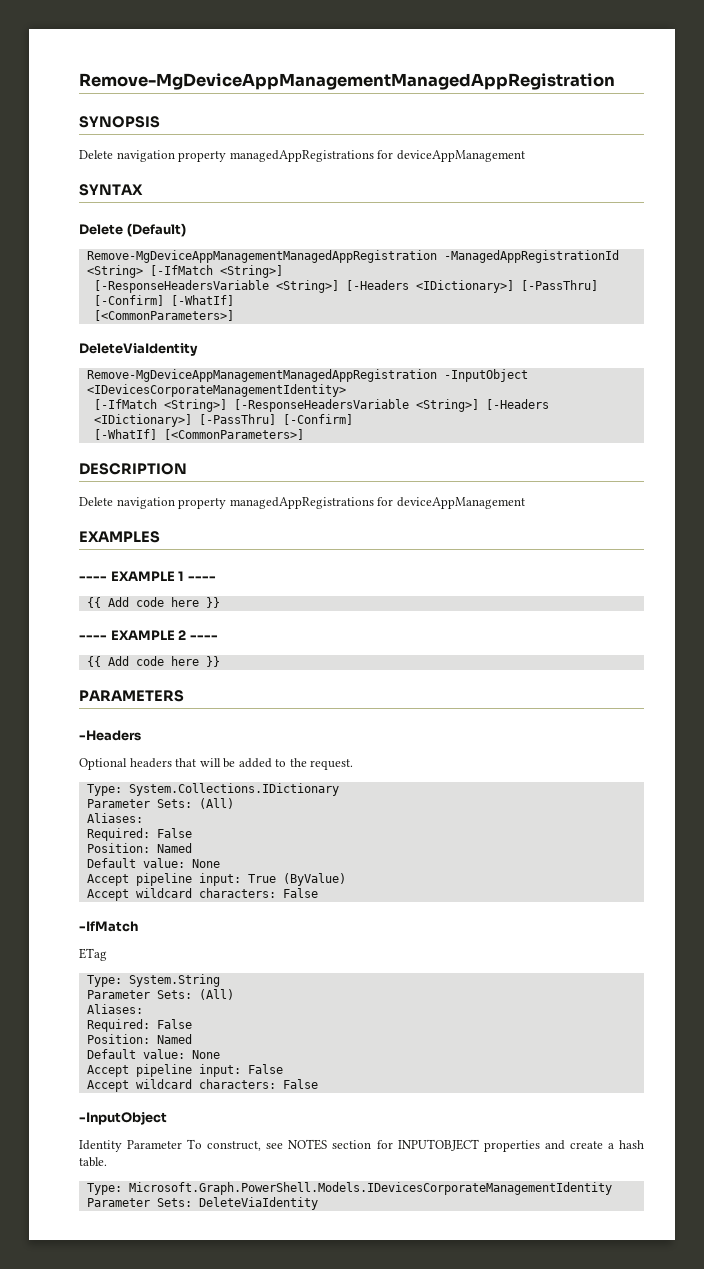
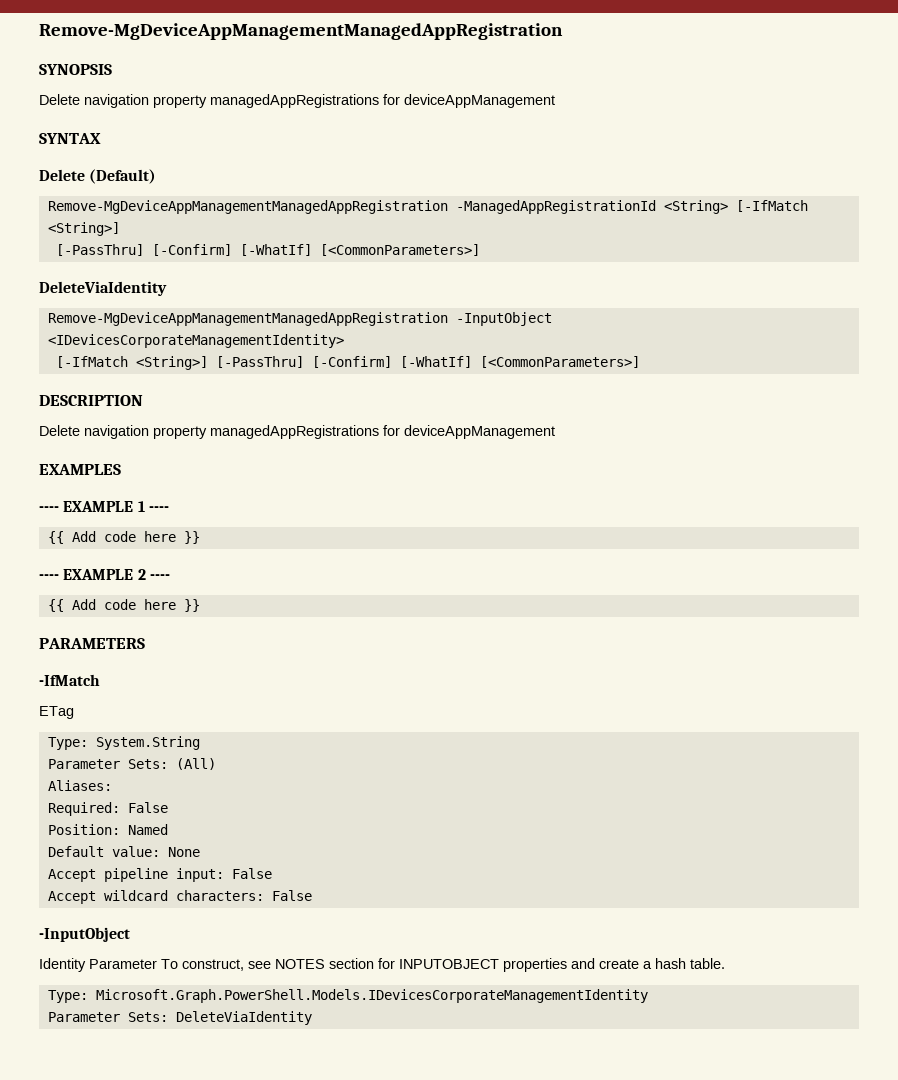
[93,280,598,293] [93,295,234,306] [-ResponseHeadersVariable <String>] [-Headers <IDictionary>] [-PassThru] [-Confirm] [-WhatIf] // -> [55,244,312,256] [-PassThru] [-Confirm] [-WhatIf]
[233,399,549,412] [93,414,353,427] [-ResponseHeadersVariable <String>] [-Headers <IDictionary>] [-PassThru] [-Confirm] // -> [215,356,392,368] [-PassThru] [-Confirm]
[79,730,141,741] [79,758,354,770] [86,783,339,796] [86,798,234,809] [86,813,143,823] [86,828,192,841] [86,843,192,853] [86,858,220,868] [86,873,346,886] [86,888,318,901] // -Headers // Optional headers that will be added to the request. // Type: System.Collections.IDictionary // Parameter Sets: (All) // Aliases: // Required: False // Position: Named // Default value: None // Accept pipeline input: True (ByValue) // Accept wildcard characters: False -> (145, 643) none

